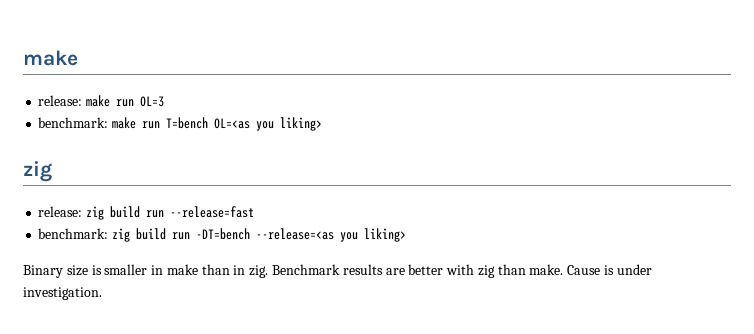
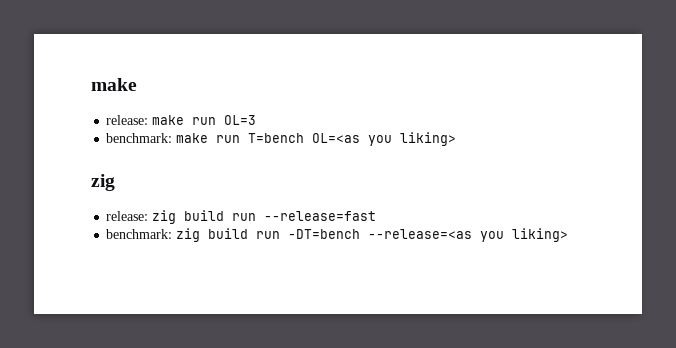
[23,264,652,278] [23,287,102,300] // Binary size is smaller in make than in zig. Benchmark results are better with zig than make. Cause is under investigation. -> (569, 235) none

